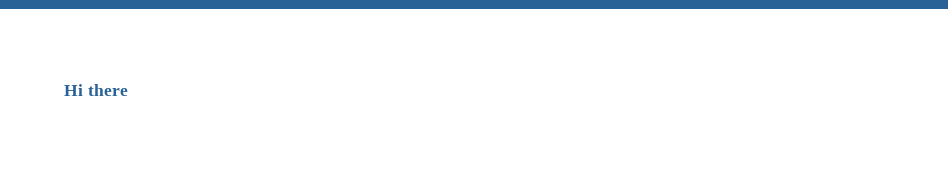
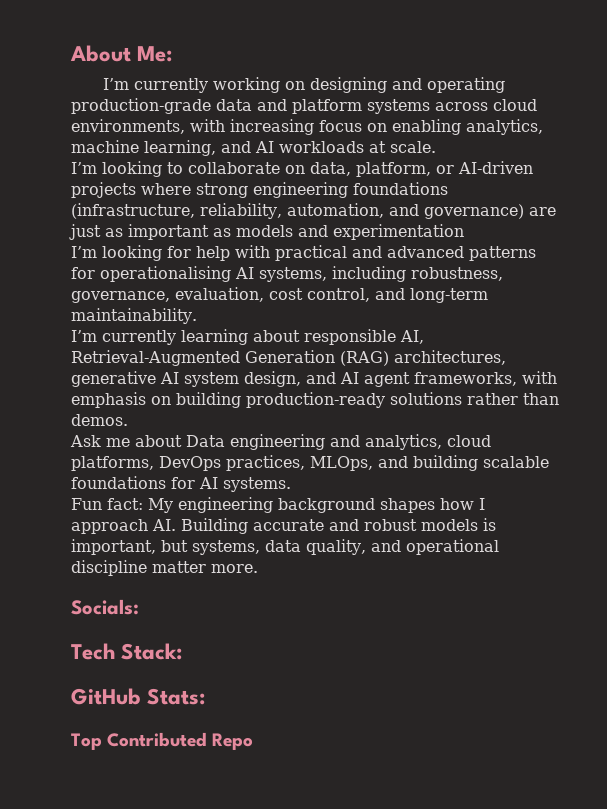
[64,84,128,96] Hi there -> [70,45,173,62] [102,77,505,93] [71,98,537,114] [71,119,543,135] [71,140,436,156] [71,161,533,177] [71,182,448,198] [71,203,556,219] [69,224,464,240] [71,245,536,261] [71,266,503,282] [71,287,488,303] [71,308,197,324] [71,329,424,345] [71,350,506,366] [71,371,557,387] [71,392,559,408] [71,414,128,426] [70,434,491,450] [71,455,549,471] [71,476,291,492] [71,497,485,513] [71,518,496,534] [71,539,499,555] [71,560,258,576] [71,599,139,615] [71,643,183,660] [71,688,206,705] [71,732,254,750] About Me: // I’m currently working on designing and operating production-grade data and platform systems across cloud environments, with increasing focus on enabling analytics, machine learning, and AI workloads at scale. // I’m looking to collaborate on data, platform, or AI-driven projects where strong engineering foundations (infrastructure, reliability, automation, and governance) are just as important as models and experimentation // I’m looking for help with practical and advanced patterns for operationalising AI systems, including robustness, governance, evaluation, cost control, and long-term maintainability. // I’m currently learning about responsible AI, Retrieval-Augmented Generation (RAG) architectures, generative AI system design, and AI agent frameworks, with emphasis on building production-ready solutions rather than demos. // Ask me about Data engineering and analytics, cloud platforms, DevOps practices, MLOps, and building scalable foundations for AI systems. // Fun fact: My engineering background shapes how I approach AI. Building accurate and robust models is important, but systems, data quality, and operational discipline matter more. // Socials: // Tech Stack: // GitHub Stats: // Top Contributed Repo

